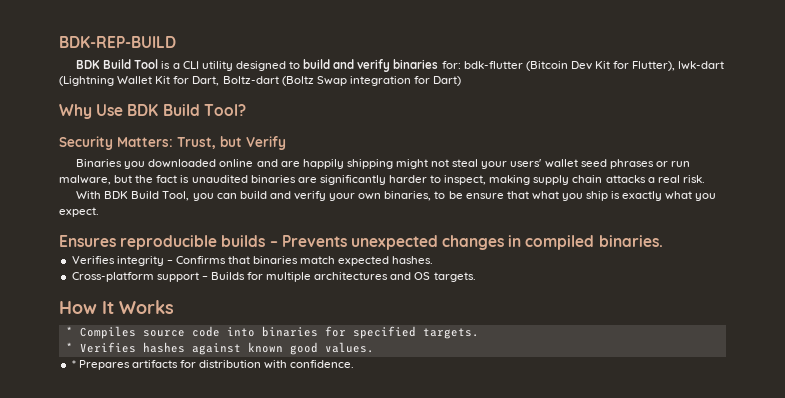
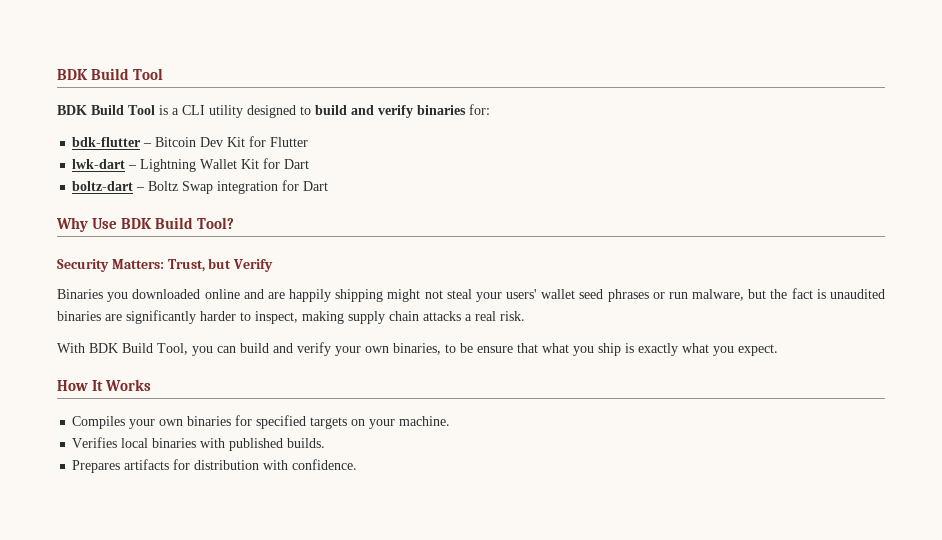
[59,36,176,48] BDK-REP-BUILD -> [57,68,164,80] BDK Build Tool
[463,61,725,71] [59,76,314,86] bdk-flutter (Bitcoin Dev Kit for Flutter), lwk-dart (Lightning Wallet Kit for Dart, Boltz-dart (Boltz -> [72,136,309,147] [72,158,310,172] [72,181,179,191] // bdk-flutter – Bitcoin Dev Kit for Flutter // lwk-dart – Lightning Wallet Kit for Dart // boltz-dart – Boltz
[433,76,462,86] Dart) -> [303,181,329,191] Dart
[59,235,663,250] [71,256,434,266] [71,272,476,282] [59,300,174,314] [65,326,479,339] [65,342,374,355] [71,360,76,368] Ensures reproducible builds – Prevents unexpected changes in compiled binaries. // Verifies integrity – Confirms that binaries match expected hashes. // Cross-platform support – Builds for multiple architectures and OS targets. // How It Works // * Compiles source code into binaries for specified targets. // * Verifies hashes against known good values. // * -> [57,379,152,391] [72,415,451,429] [72,437,326,451] How It Works // Compiles your own binaries for specified targets on your machine. // Verifies local binaries with published builds. //

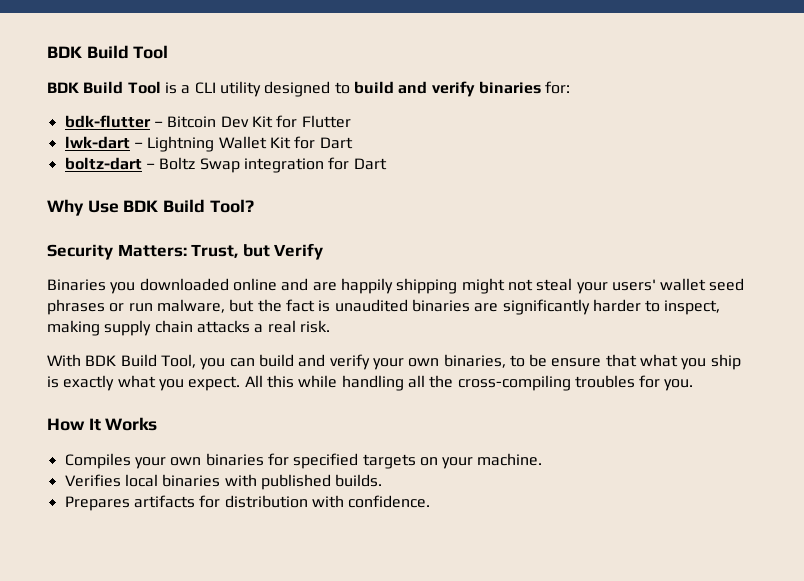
(778, 350) none -> [244,375,694,391] All this while handling all the cross-compiling troubles for you.

